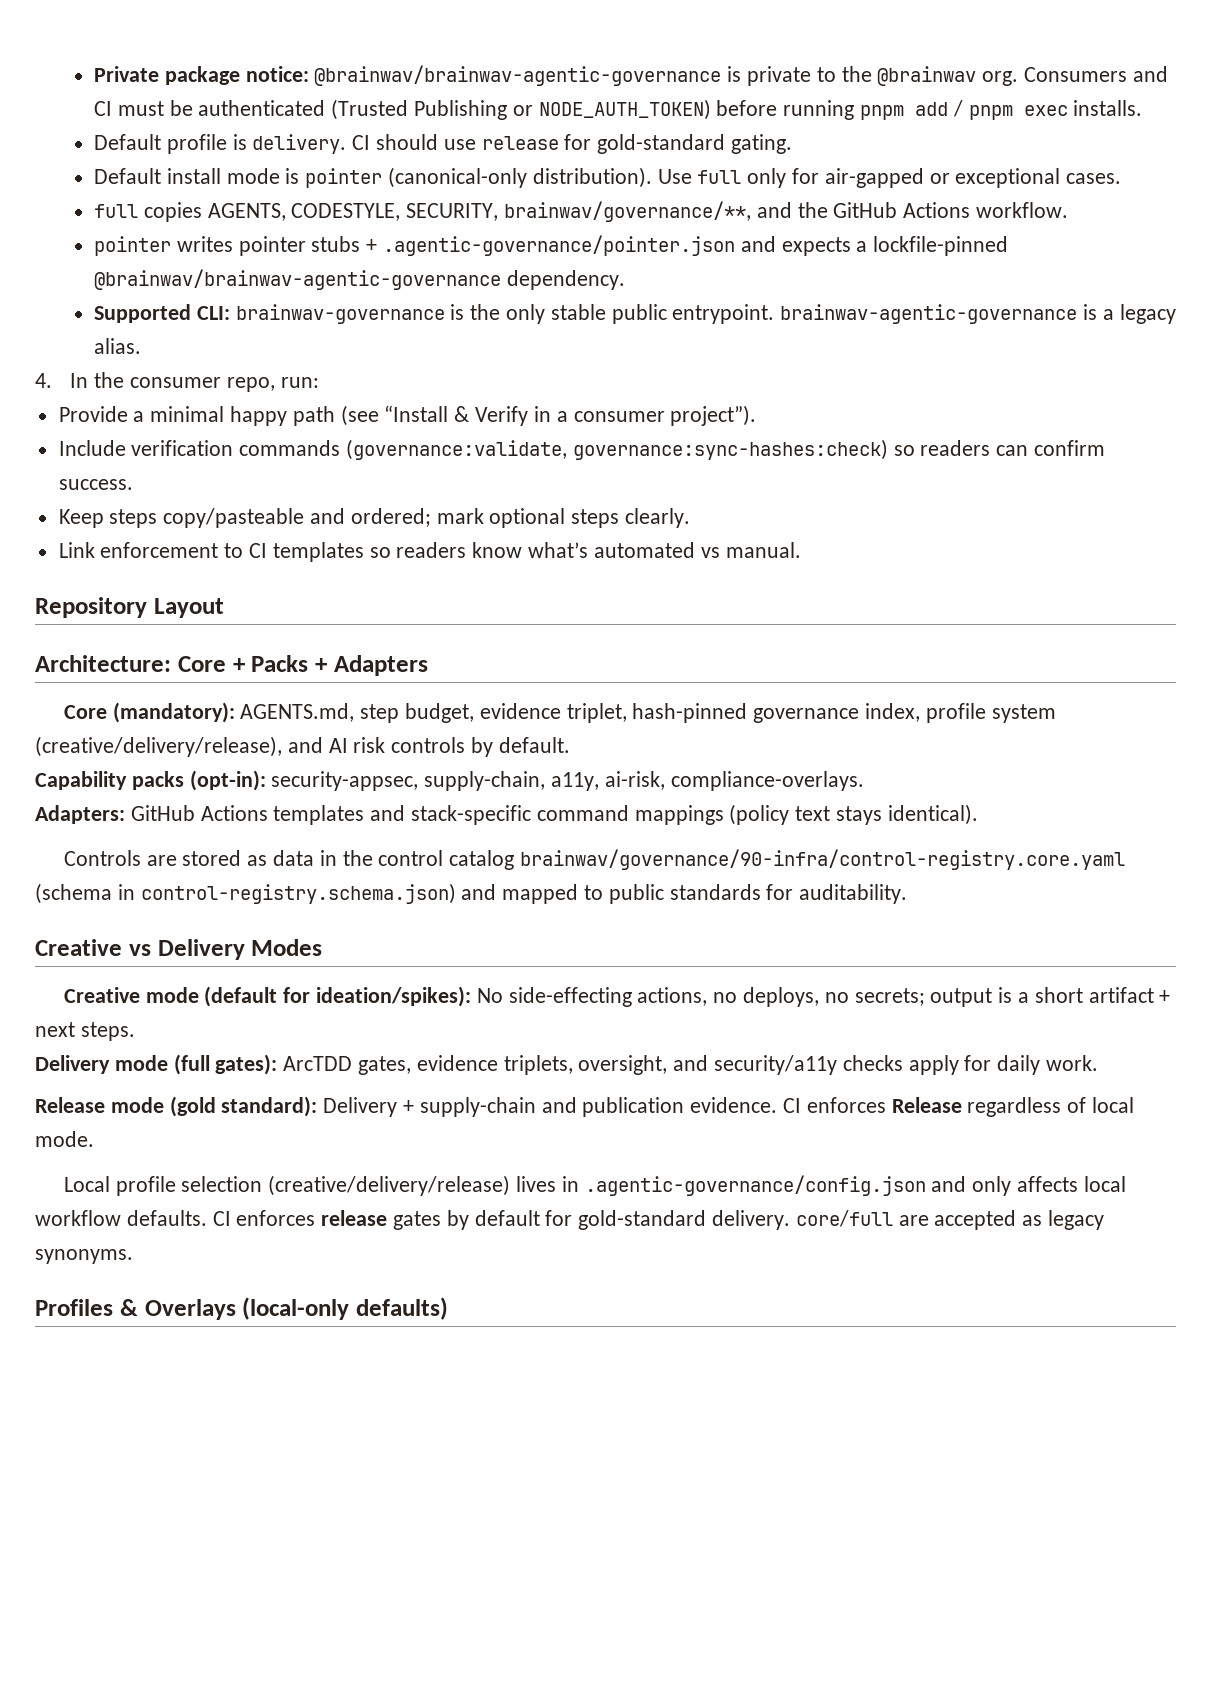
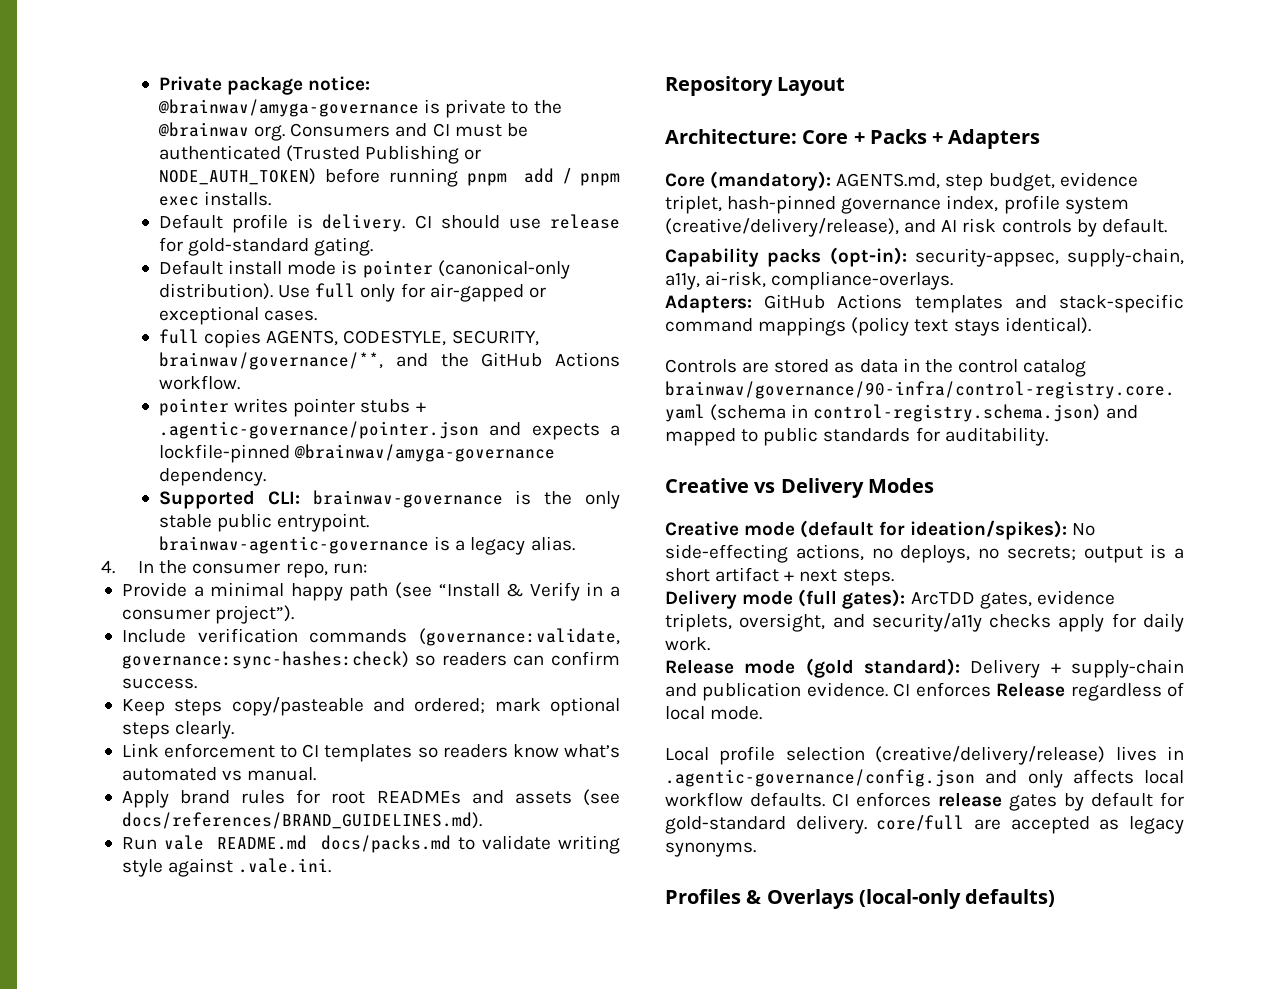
[314,65,722,86] @brainwav/brainwav-agentic-governance -> [158,99,420,117] @brainwav/amyga-governance
[93,269,501,290] @brainwav/brainwav-agentic-governance -> [294,444,556,462] @brainwav/amyga-governance
(801, 550) none -> [121,789,620,808] [121,812,482,829] [121,835,621,854] [121,858,332,877] // Apply brand rules for root READMEs and assets (see docs/references/BRAND_GUIDELINES.md). // Run vale README.md docs/packs.md to validate writing style against .vale.ini.

